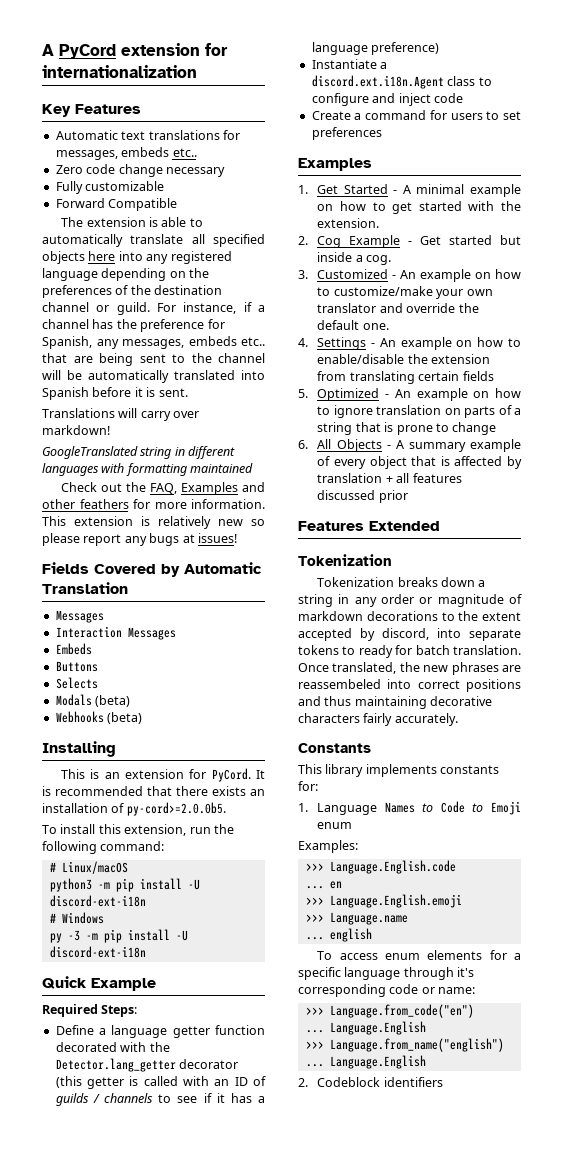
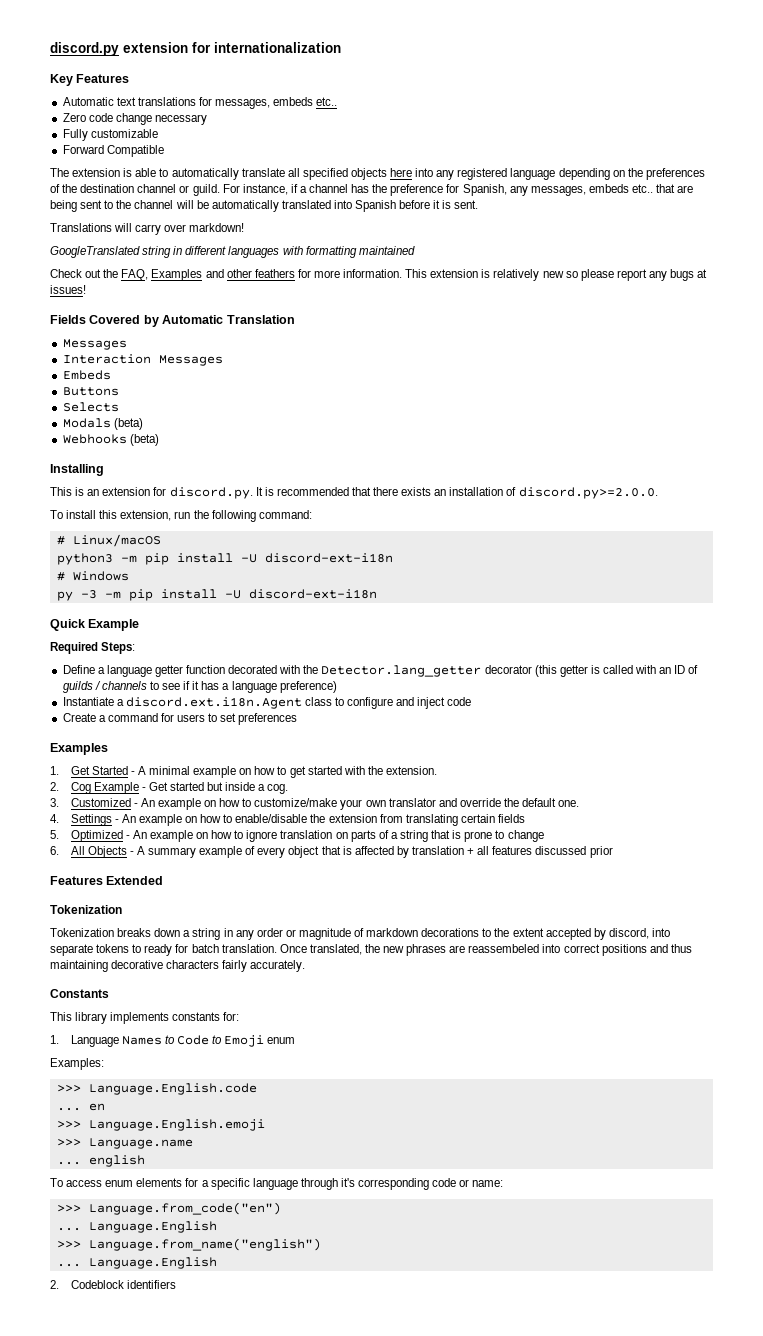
[42,44,116,59] A PyCord -> [50,42,119,56] discord.py
[211,768,251,782] PyCord. -> [169,487,253,499] discord.py.
[126,802,226,816] py-cord>=2.0.0b5. -> [518,487,658,499] discord.py>=2.0.0.

